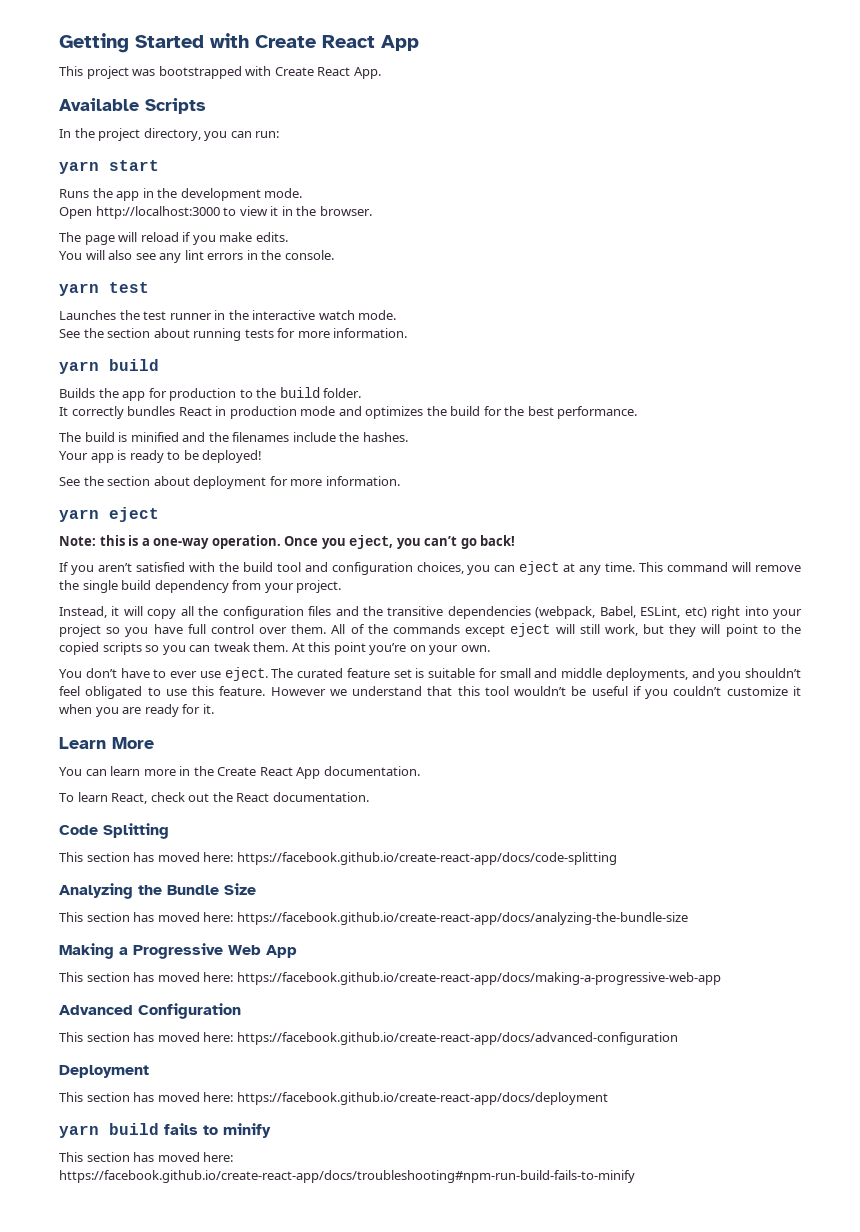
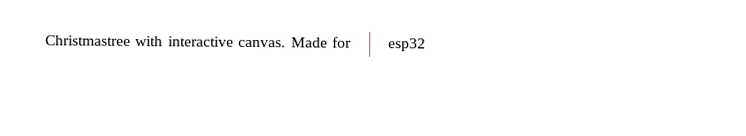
[59,33,419,53] [59,66,381,79] [59,98,206,114] [59,128,280,141] [59,160,159,174] [59,188,303,201] [59,206,372,219] [59,232,288,245] [59,250,334,263] [59,282,149,296] [59,310,397,320] [59,328,408,341] [59,359,159,374] [59,387,362,401] [59,406,638,419] [59,432,408,442] [59,450,263,463] [59,476,400,489] [59,507,159,522] [59,535,516,549] [59,561,802,575] [59,580,342,593] [59,606,803,619] [59,623,801,637] [59,642,490,655] [59,667,801,681] [59,686,802,699] [59,704,214,717] [59,737,154,749] [59,766,420,779] [59,792,369,804] [59,823,169,839] [59,852,617,865] [59,883,256,899] [59,912,688,925] [59,943,297,959] [59,972,721,985] [59,1003,241,1019] [59,1032,678,1045] [59,1065,149,1078] [59,1092,608,1105] [59,1123,271,1138] [59,1152,234,1162] [59,1170,635,1183] Getting Started with Create React App // This project was bootstrapped with Create React App. // Available Scripts // In the project directory, you can run: // yarn start // Runs the app in the development mode. // Open http://localhost:3000 to view it in the browser. // The page will reload if you make edits. // You will also see any lint errors in the console. // yarn test // Launches the test runner in the interactive watch mode. // See the section about running tests for more information. // yarn build // Builds the app for production to the build folder. // It correctly bundles React in production mode and optimizes the build for the best performance. // The build is minified and the filenames include the hashes. // Your app is ready to be deployed! // See the section about deployment for more information. // yarn eject // Note: this is a one-way operation. Once you eject, you can’t go back! // If you aren’t satisfied with the build tool and configuration choices, you can eject at any time. This command will remove the single build dependency from your project. // Instead, it will copy all the configuration files and the transitive dependencies (webpack, Babel, ESLint, etc) right into your project so you have full control over them. All of the commands except eject will still work, but they will point to the copied scripts so you can tweak them. At this point you’re on your own. // You don’t have to ever use eject. The curated feature set is suitable for small and middle deployments, and you shouldn’t feel obligated to use this feature. However we understand that this tool wouldn’t be useful if you couldn’t customize it when you are ready for it. // Learn More // You can learn more in the Create React App documentation. // To learn React, check out the React documentation. // Code Splitting // This section has moved here: https://facebook.github.io/create-react-app/docs/code-splitting // Analyzing the Bundle Size // This section has moved here: https://facebook.github.io/create-react-app/docs/analyzing-the-bundle-size // Making a Progressive Web App // This section has moved here: https://facebook.github.io/create-react-app/docs/making-a-progressive-web-app // Advanced Configuration // This section has moved here: https://facebook.github.io/create-react-app/docs/advanced-configuration // Deployment // This section has moved here: https://facebook.github.io/create-react-app/docs/deployment // yarn build fails to minify // This section has moved here: https://facebook.github.io/create-react-app/docs/troubleshooting#npm-run-build-fails-to-minify -> [45,35,426,52] Christmastree with interactive canvas. Made for esp32

